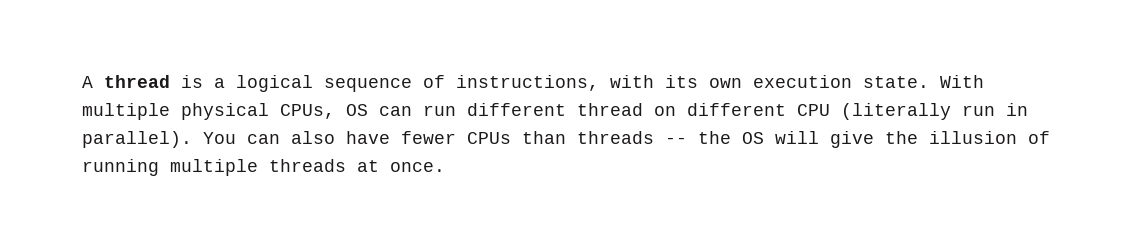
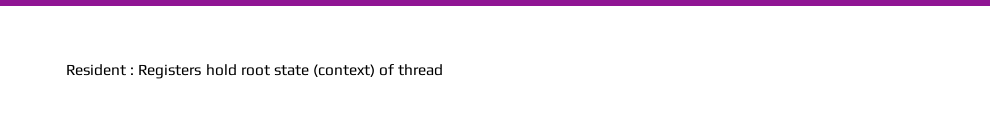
[82,75,984,92] [82,103,1028,120] [82,131,1050,148] [82,159,445,176] A thread is a logical sequence of instructions, with its own execution state. With multiple physical CPUs, OS can run different thread on different CPU (literally run in parallel). You can also have fewer CPUs than threads -- the OS will give the illusion of running multiple threads at once. -> [66,64,444,79] Resident : Registers hold root state (context) of thread

